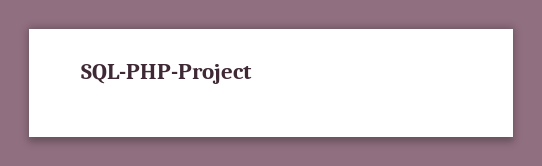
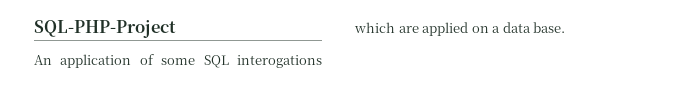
(252, 74) none -> [34,54,322,68] [354,22,566,36] // An application of some SQL interogations which are applied on a data base.

